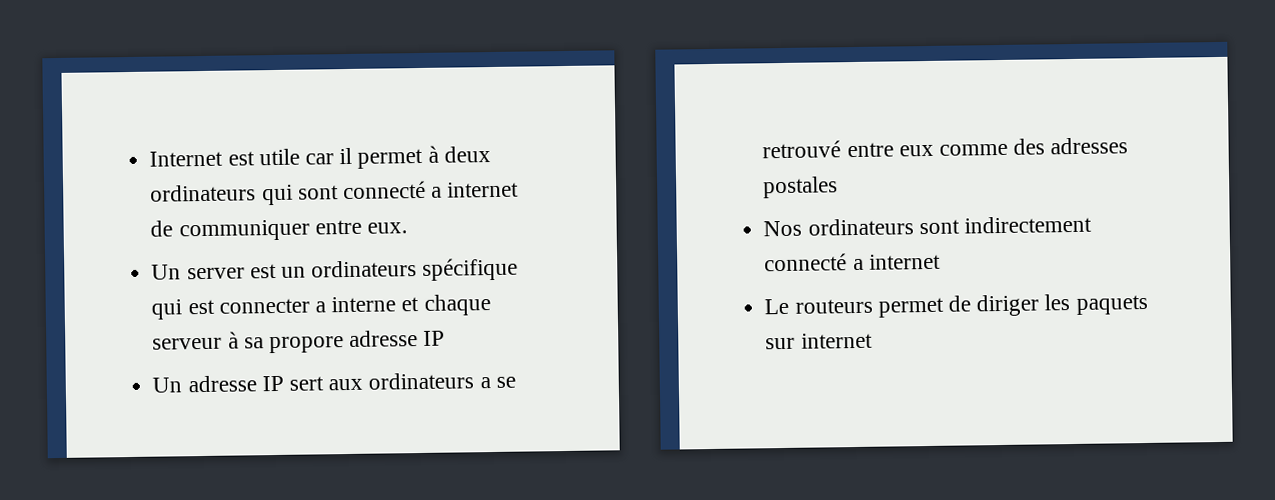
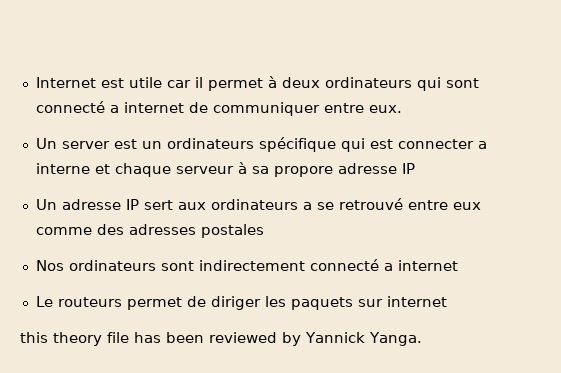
(873, 340) none -> [20,332,422,346] // this theory file has been reviewed by Yannick Yanga.

